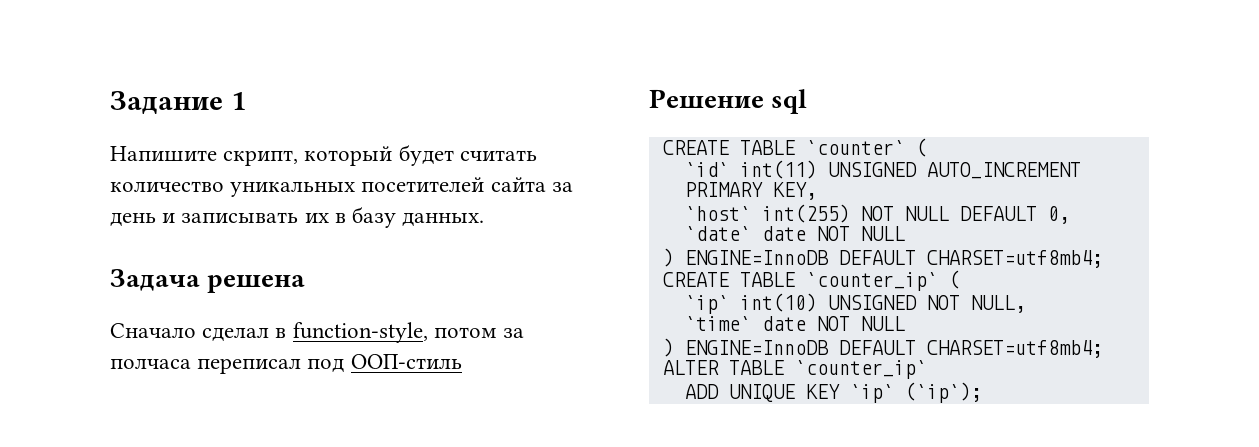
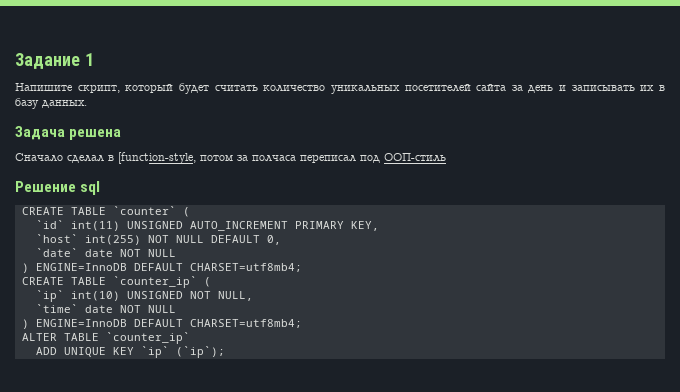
[292,322,428,343] function-style, -> [118,152,196,164] [function-style,

